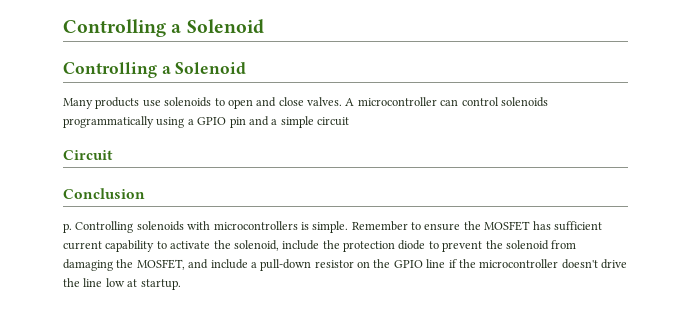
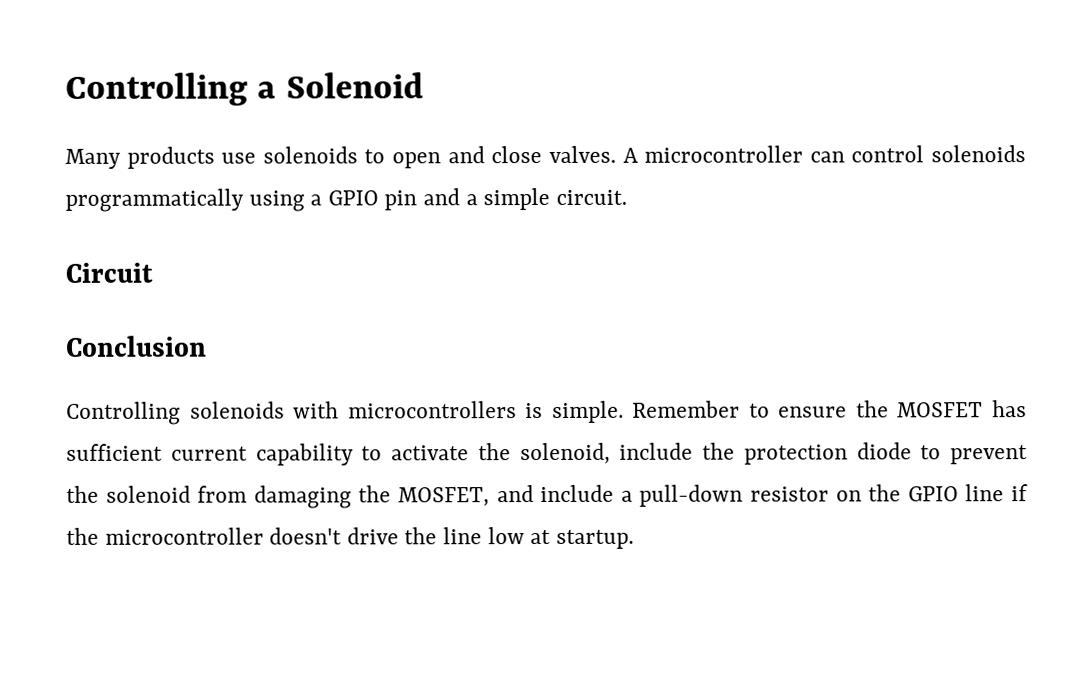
[63,19,264,37] [63,62,247,78] Controlling a Solenoid // Controlling a Solenoid -> [65,72,424,106] Controlling a Solenoid
[317,117,349,126] circuit -> [555,189,627,205] circuit.
[63,223,72,233] p. -> (207, 346) none

